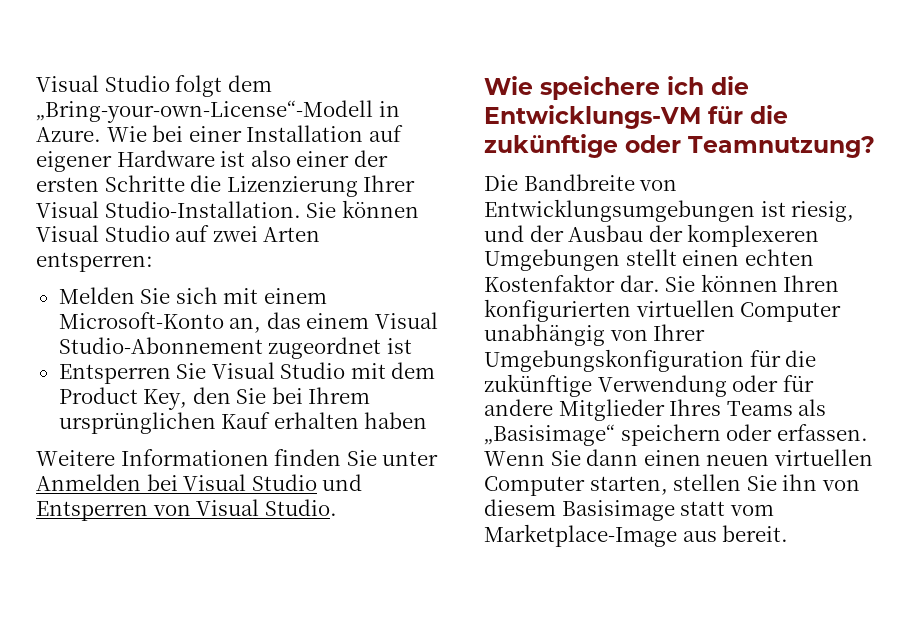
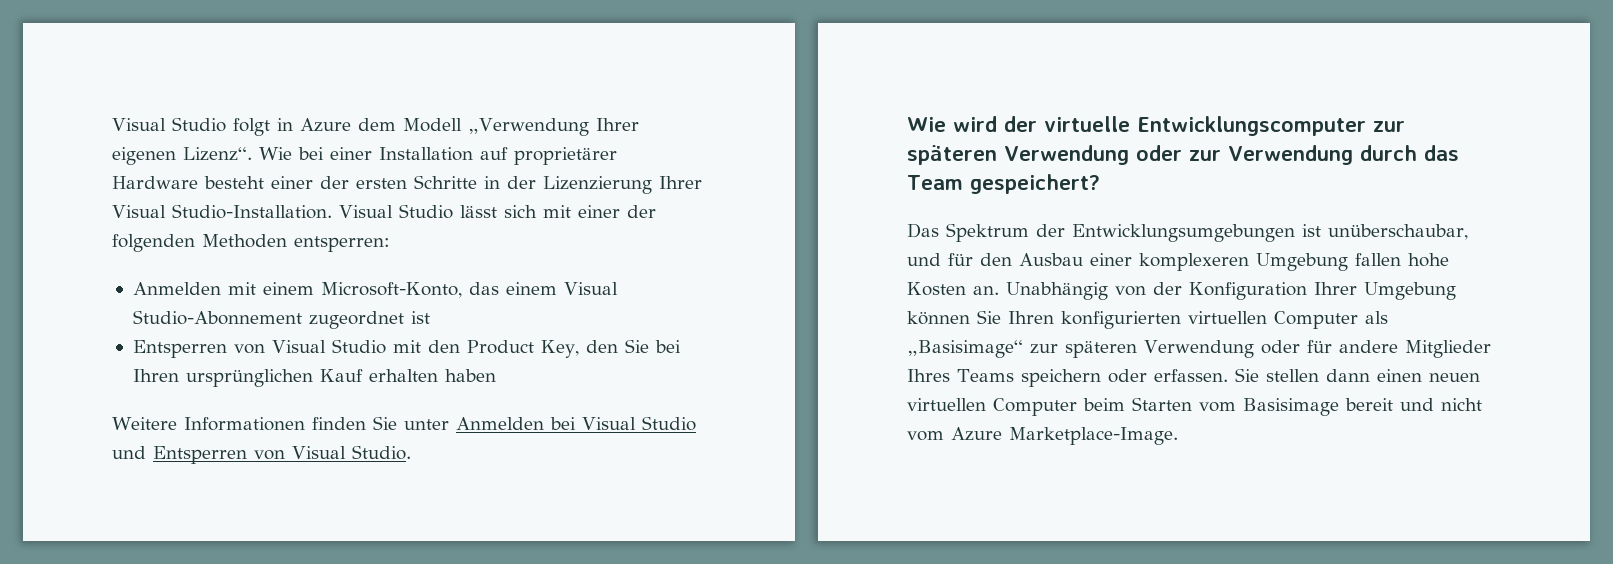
[227,75,272,92] [36,100,400,123] [36,127,101,142] dem „Bring-your-own-License“-Modell in Azure. -> [276,118,639,136] [112,147,252,165] in Azure dem Modell „Verwendung Ihrer eigenen Lizenz“.
[36,150,291,172] eigener Hardware ist also -> [514,147,617,165] [112,176,264,189] proprietärer Hardware besteht
[190,175,222,192] die -> [484,176,536,189] in der
[306,200,419,218] [36,225,321,242] [36,252,153,272] [58,287,327,304] [58,312,262,333] Sie können Visual Studio auf zwei Arten entsperren: // Melden Sie sich mit einem Microsoft-Konto an, -> [338,204,656,219] [112,234,390,252] [132,282,462,298] Visual Studio lässt sich mit einer der folgenden Methoden entsperren: // Anmelden mit einem Microsoft-Konto,
[176,363,207,379] Sie -> [233,344,265,354] von
[391,362,436,379] dem -> [427,340,460,353] den
[308,387,371,404] Ihrem -> [132,369,179,382] Ihren
[540,76,749,100] [484,105,788,129] [484,134,875,158] [484,174,678,191] [484,199,855,222] [484,224,820,247] [484,249,814,271] [484,274,840,292] [484,299,842,322] [484,324,706,346] [484,349,817,372] [484,374,592,397] speichere ich die Entwicklungs-VM für die zukünftige oder Teamnutzung? // Die Bandbreite von Entwicklungsumgebungen ist riesig, und der Ausbau der komplexeren Umgebungen stellt einen echten Kostenfaktor dar. Sie können Ihren konfigurierten virtuellen Computer unabhängig von Ihrer Umgebungskonfiguration für die zukünftige -> [953,116,1405,136] [907,145,1459,165] [907,174,1100,194] [907,223,1468,242] [907,253,1449,271] [907,282,1456,300] [907,310,1388,329] [907,340,1137,358] wird der virtuelle Entwicklungscomputer zur späteren Verwendung oder zur Verwendung durch das Team gespeichert? // Das Spektrum der Entwicklungsumgebungen ist unüberschaubar, und für den Ausbau einer komplexeren Umgebung fallen hohe Kosten an. Unabhängig von der Konfiguration Ihrer Umgebung können Sie Ihren konfigurierten virtuellen Computer als „Basisimage“ zur späteren
[798,399,827,416] [484,424,615,446] als „Basisimage“ -> (1014, 375) none
[484,450,581,466] Wenn Sie -> [1234,368,1319,382] Sie stellen
[589,474,860,495] [484,499,774,521] [484,524,789,547] starten, stellen Sie ihn von diesem Basisimage statt vom Marketplace-Image aus bereit. -> [1083,397,1482,416] [907,427,1178,445] beim Starten vom Basisimage bereit und nicht vom Azure Marketplace-Image.

